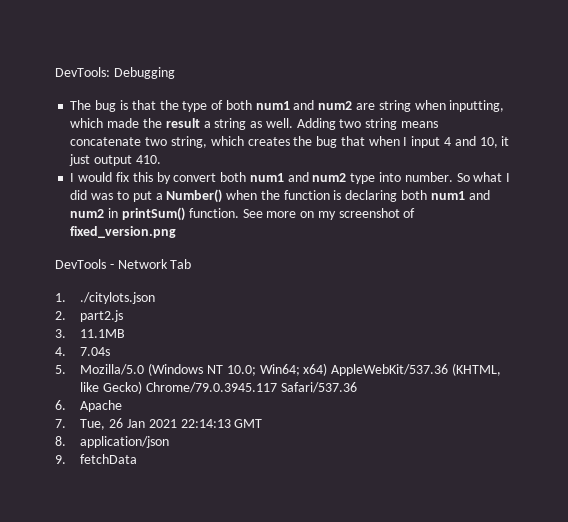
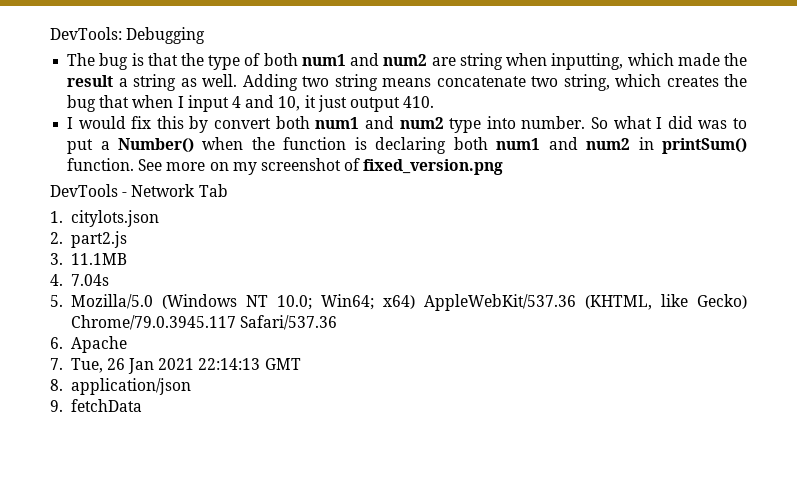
[80,292,156,304] ./citylots.json -> [70,210,159,227] citylots.json

